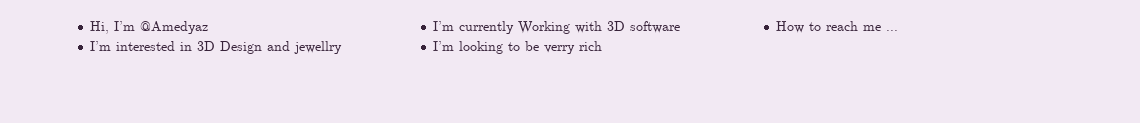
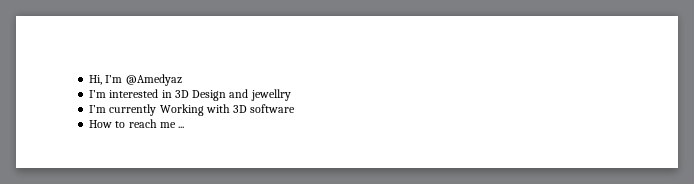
[433,41,603,54] // I’m looking to be verry rich -> (296, 108) none

